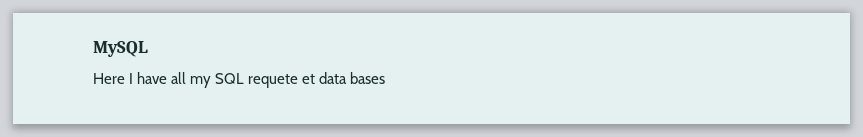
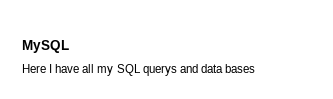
[248,74,316,88] requete et -> [142,64,198,76] querys and

